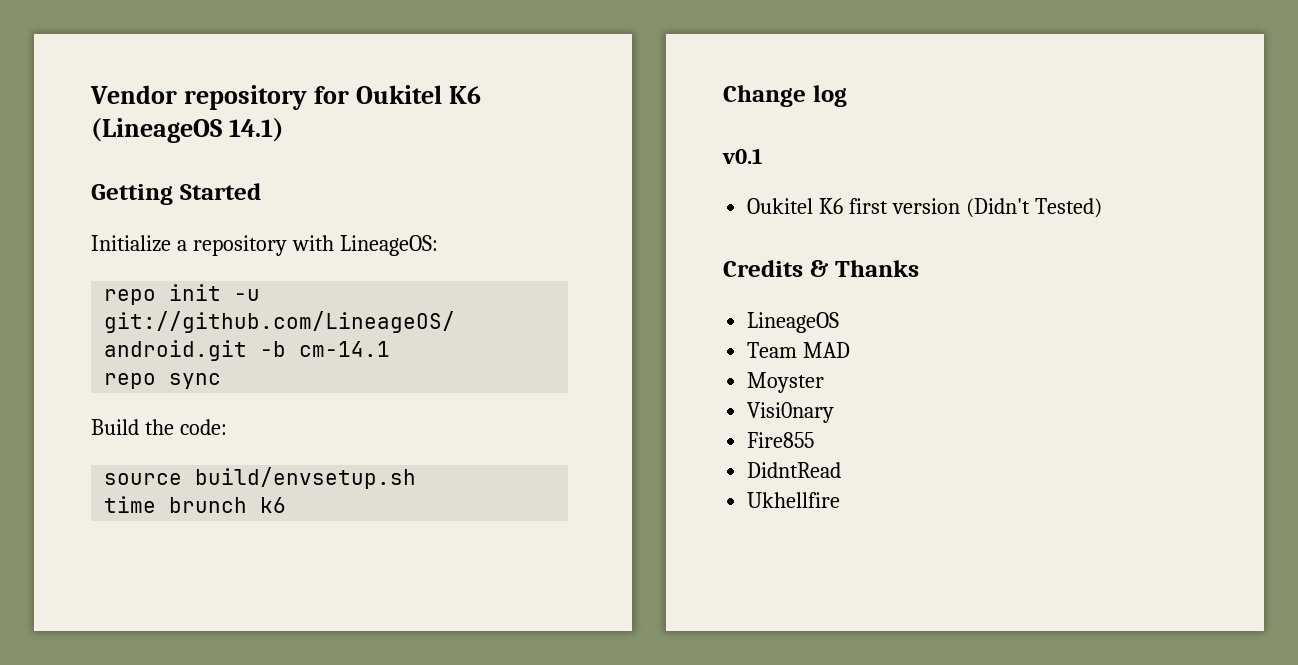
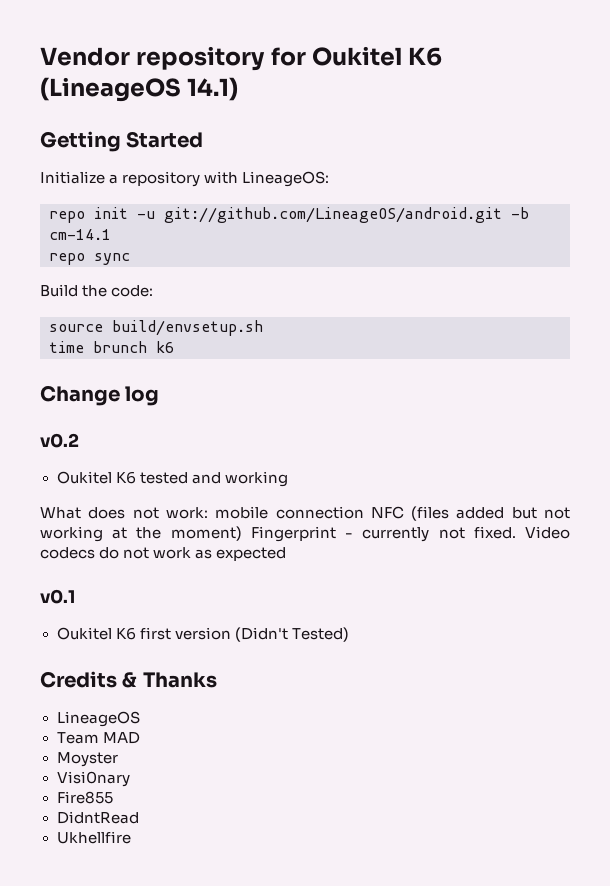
(847, 96) none -> [40,433,79,448] [56,471,288,487] [40,506,570,521] [40,526,570,542] [40,547,287,561] // v0.2 // Oukitel K6 tested and working // What does not work: mobile connection NFC (files added but not working at the moment) Fingerprint - currently not fixed. Video codecs do not work as expected

